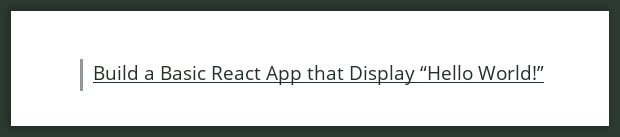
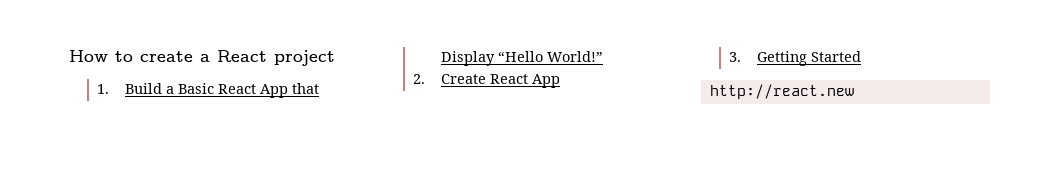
(93, 72) none -> [69,50,335,66] [97,84,110,94] How to create a React project // 1.
(545, 72) none -> [413,74,561,88] [729,51,862,66] [709,84,854,99] // 2. Create React App // 3. Getting Started // http://react.new

